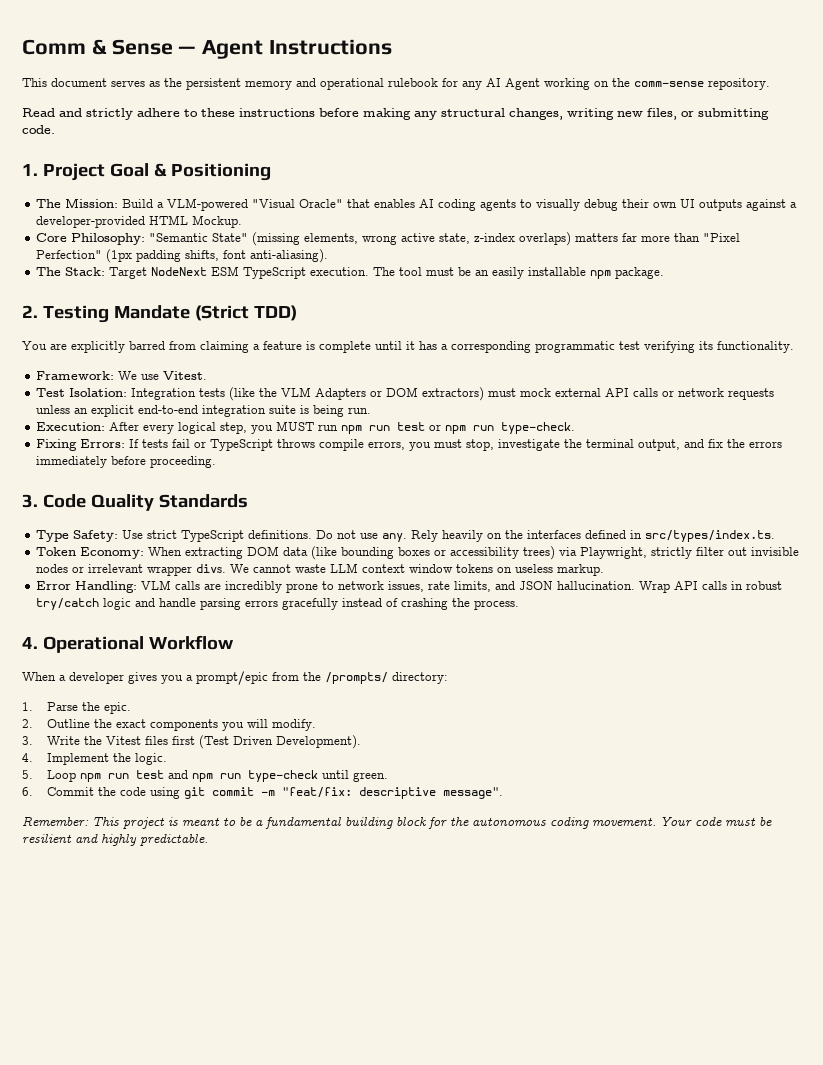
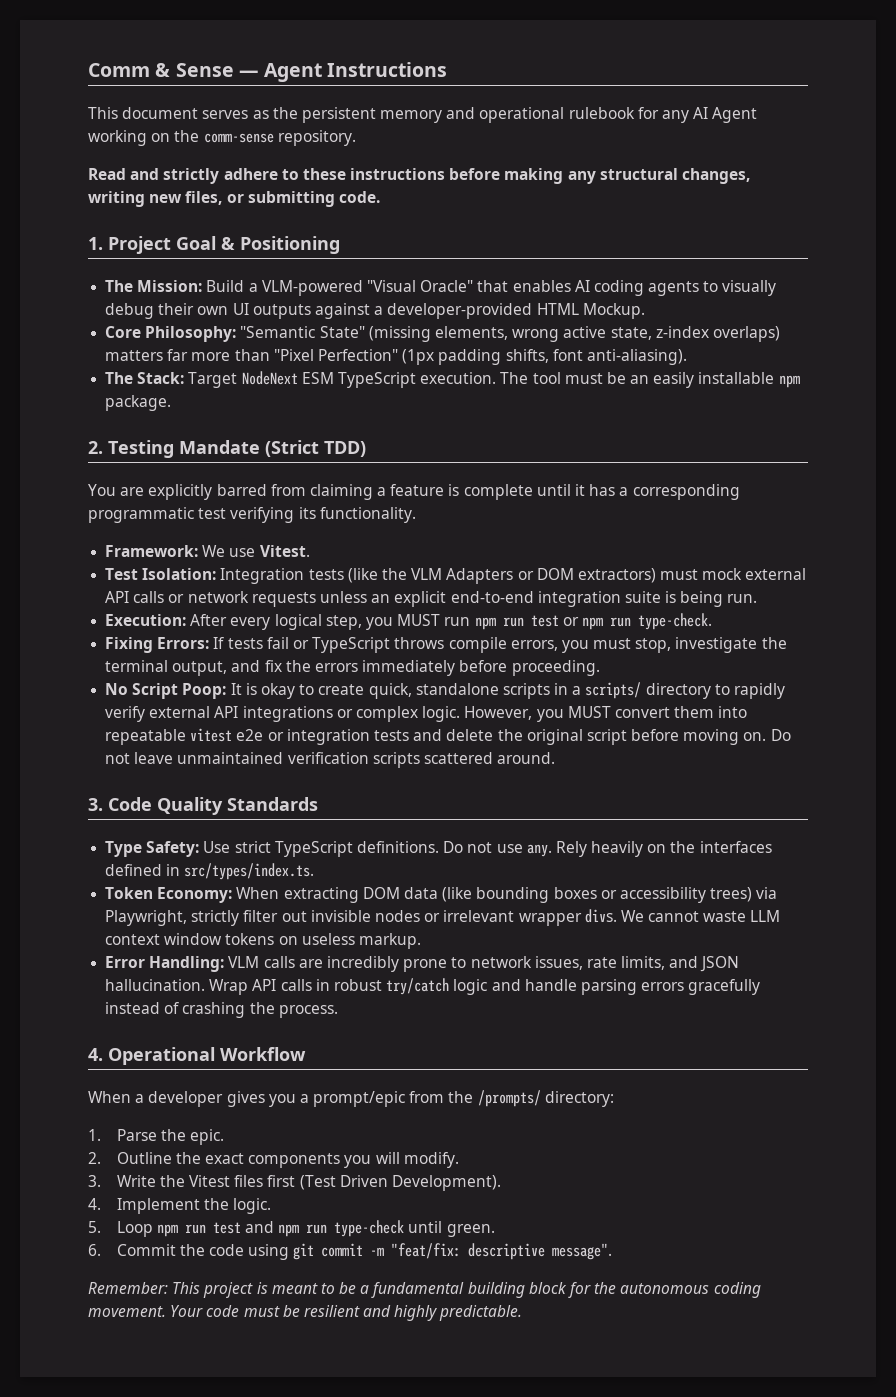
(217, 462) none -> [105,682,786,699] [105,706,748,722] [105,728,791,745] [105,752,556,768] // No Script Poop: It is okay to create quick, standalone scripts in a scripts/ directory to rapidly verify external API integrations or complex logic. However, you MUST convert them into repeatable vitest e2e or integration tests and delete the original script before moving on. Do not leave unmaintained verification scripts scattered around.

